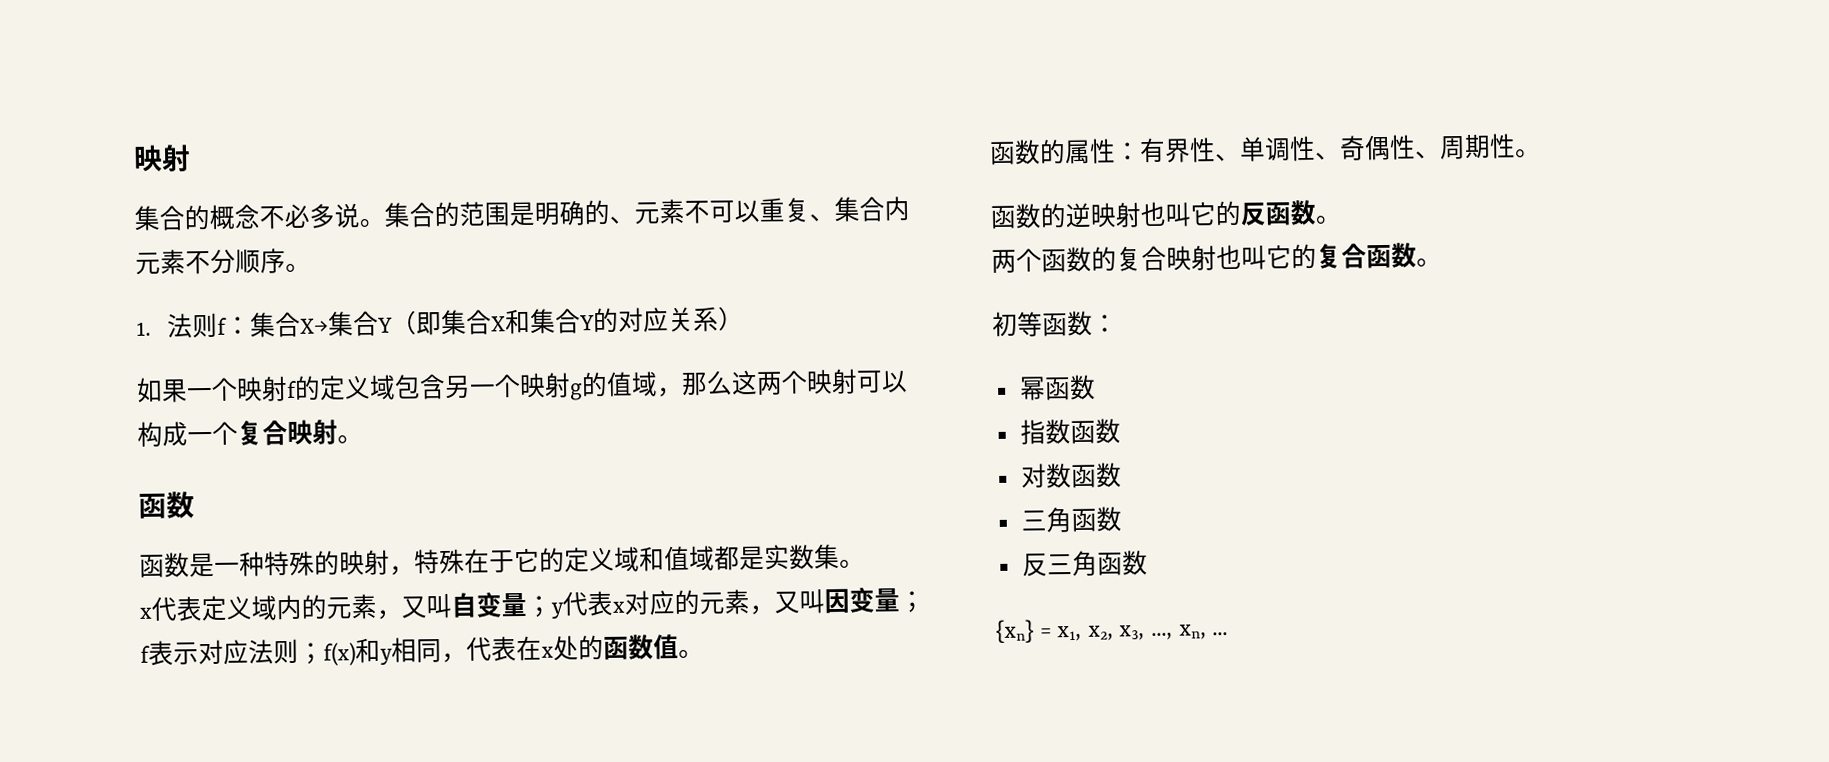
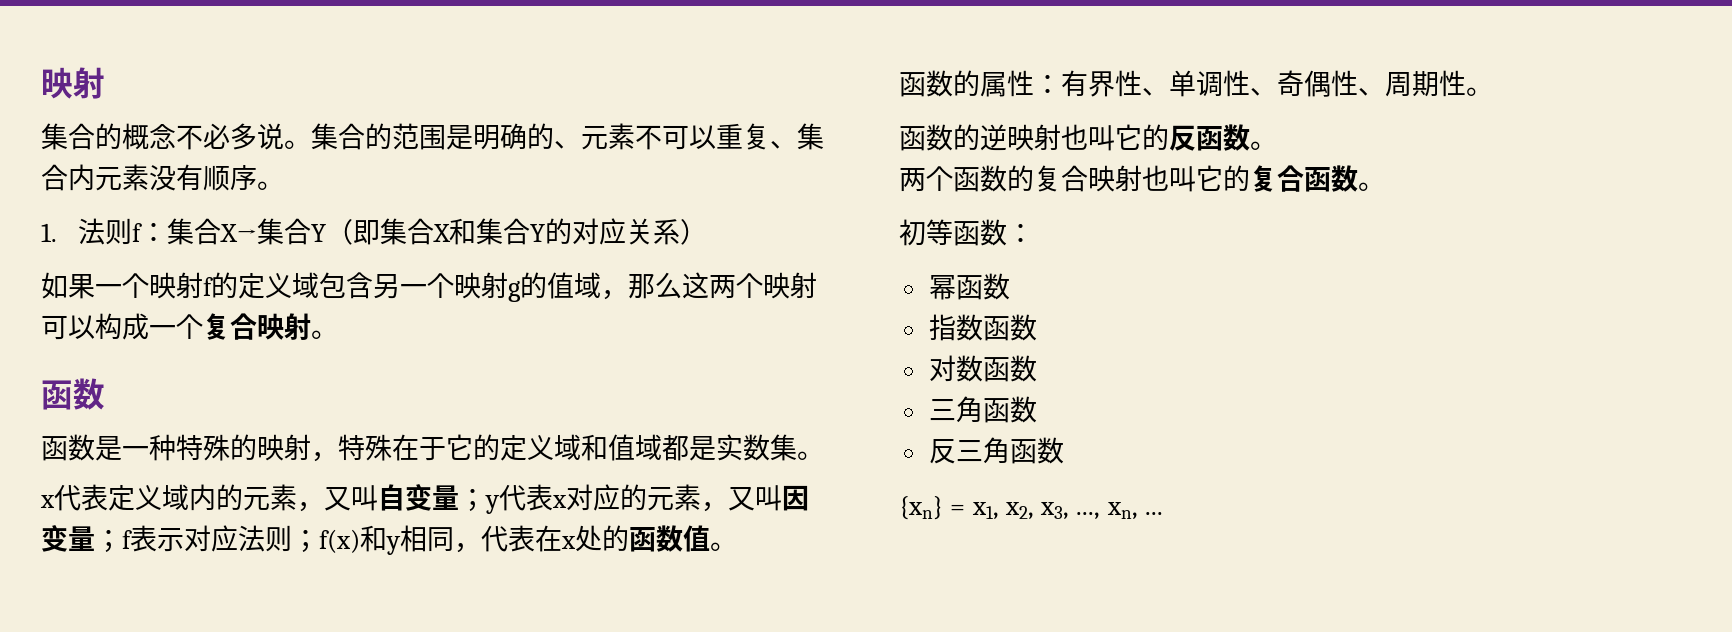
[185,249,236,275] 不分 -> [149,164,203,191] 没有

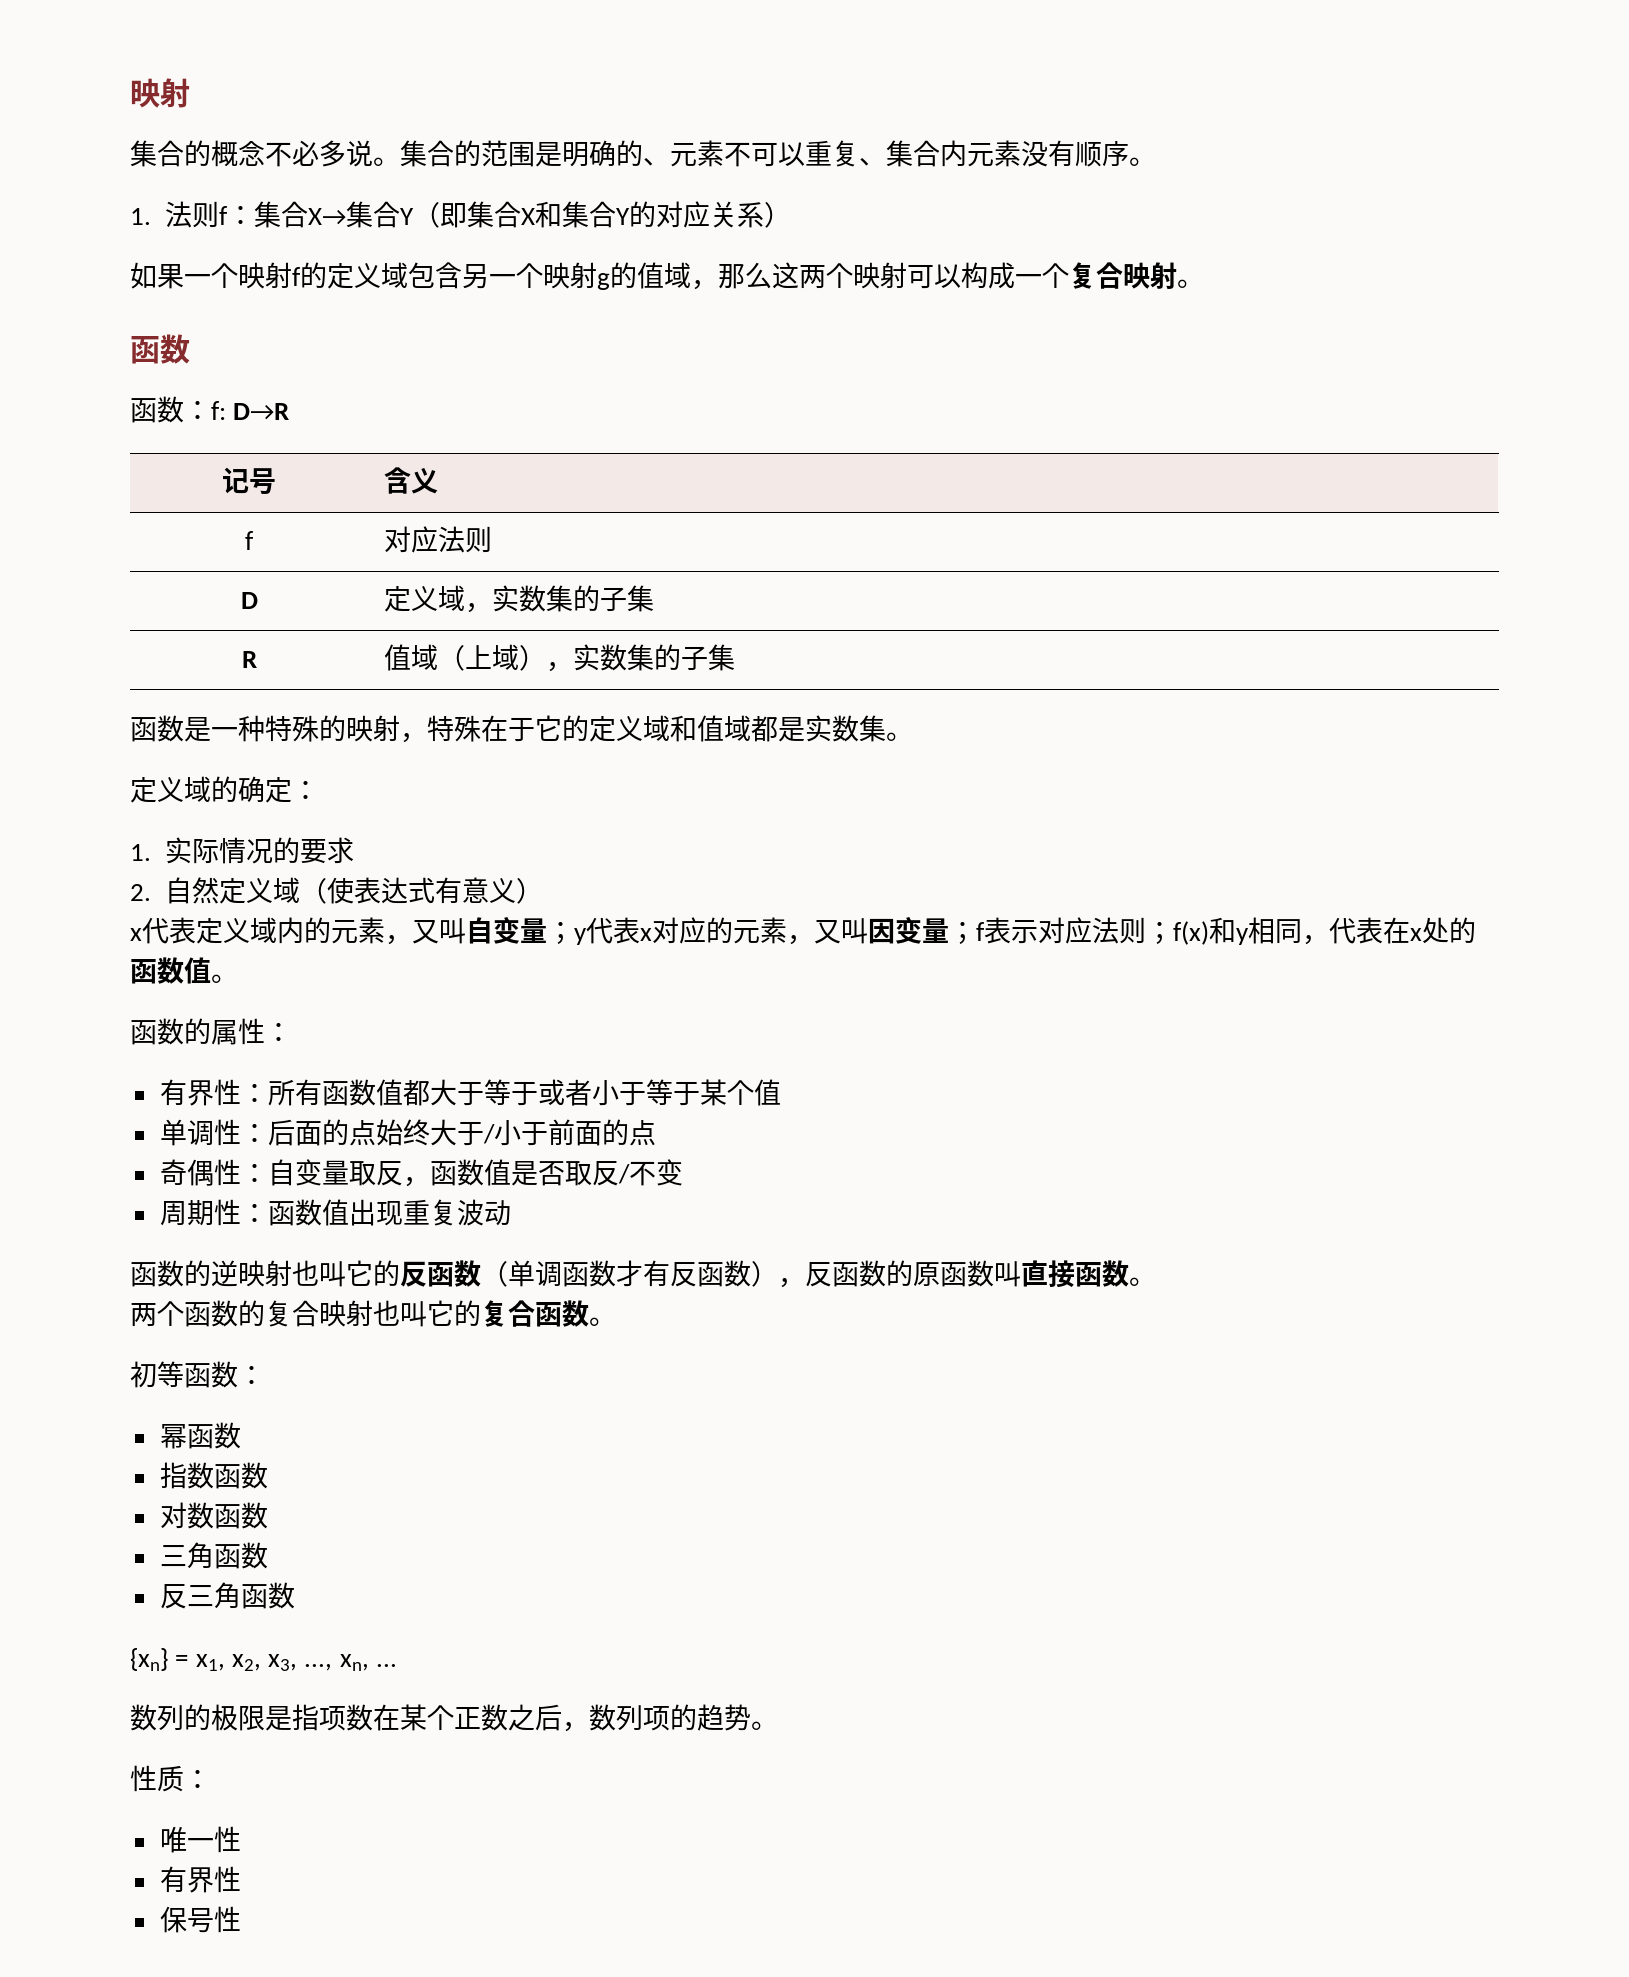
(105, 394) none -> [130,396,290,423] [222,467,276,494] [384,467,439,494] [245,531,254,550] [384,526,493,553] [240,592,258,609] [384,585,655,613] [241,651,257,668] [384,644,736,672] // 函数：f: D→R // 记号 | 含义 // f | 对应法则 // D | 定义域，实数集的子集 // R | 值域（上域），实数集的子集
(824, 455) none -> [130,776,319,803] [130,837,355,864] [130,877,544,904] // 定义域的确定： // 1.实际情况的要求 // 2.自然定义域（使表达式有意义）
[1061,70,1493,97] 有界性、单调性、奇偶性、周期性。 -> [159,1079,781,1106] [159,1119,656,1146] [159,1159,683,1187] [159,1199,511,1226] // 有界性：所有函数值都大于等于或者小于等于某个值 // 单调性：后面的点始终大于/小于前面的点 // 奇偶性：自变量取反，函数值是否取反/不变 // 周期性：函数值出现重复波动
(1250, 137) none -> [481,1260,1129,1288] （单调函数才有反函数），反函数的原函数叫直接函数
(1164, 513) none -> [130,1704,778,1732] [130,1765,211,1792] [159,1826,241,1853] [159,1866,241,1893] [159,1906,241,1933] // 数列的极限是指项数在某个正数之后，数列项的趋势。 // 性质： // 唯一性 // 有界性 // 保号性

